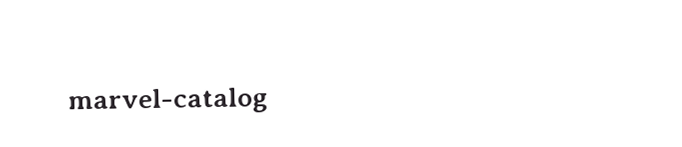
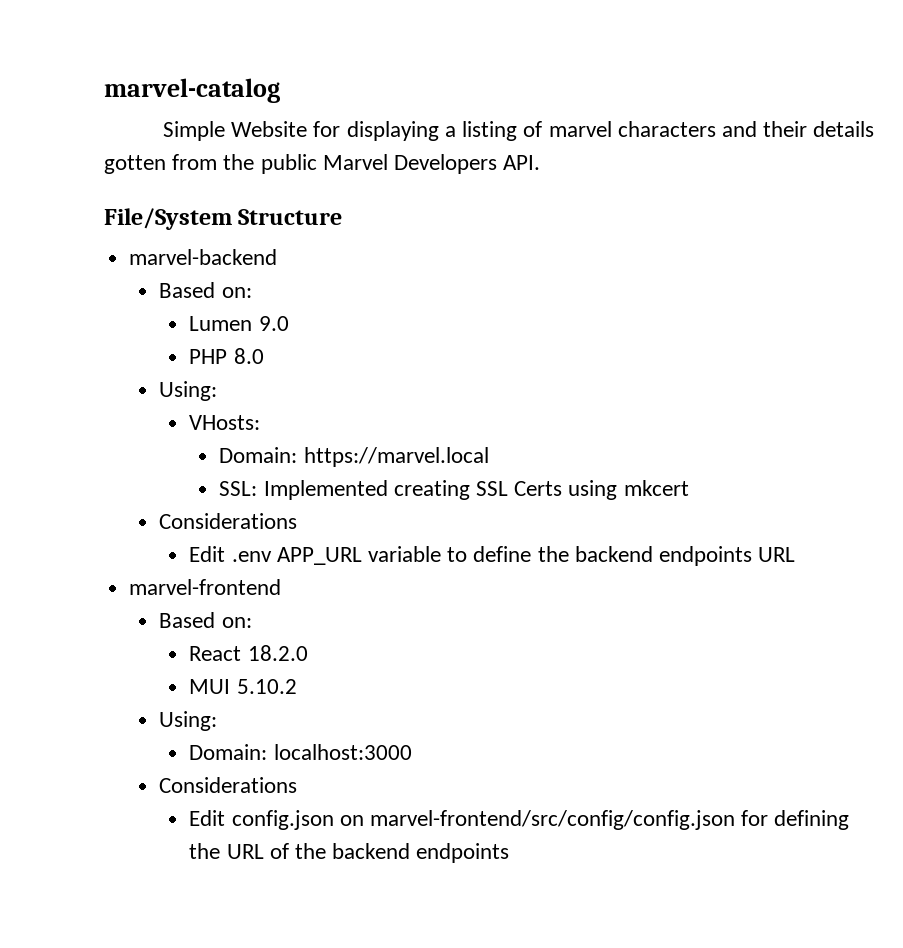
(268, 101) none -> [163,121,875,141] [104,154,541,174] [104,208,343,230] [129,249,278,265] [159,282,252,298] [189,316,289,331] [189,348,264,364] [159,381,218,401] [189,415,261,430] [219,447,489,467] [219,480,689,500] [159,513,298,529] [189,546,796,566] [129,579,282,595] [159,612,252,628] [189,645,308,661] [189,679,297,694] [159,711,218,731] [189,744,412,760] [159,777,298,793] [189,810,850,830] [189,843,510,863] // Simple Website for displaying a listing of marvel characters and their details gotten from the public Marvel Developers API. // File/System Structure // marvel-backend // Based on: // Lumen 9.0 // PHP 8.0 // Using: // VHosts: // Domain: https://marvel.local // SSL: Implemented creating SSL Certs using mkcert // Considerations // Edit .env APP_URL variable to define the backend endpoints URL // marvel-frontend // Based on: // React 18.2.0 // MUI 5.10.2 // Using: // Domain: localhost:3000 // Considerations // Edit config.json on marvel-frontend/src/config/config.json for defining the URL of the backend endpoints

